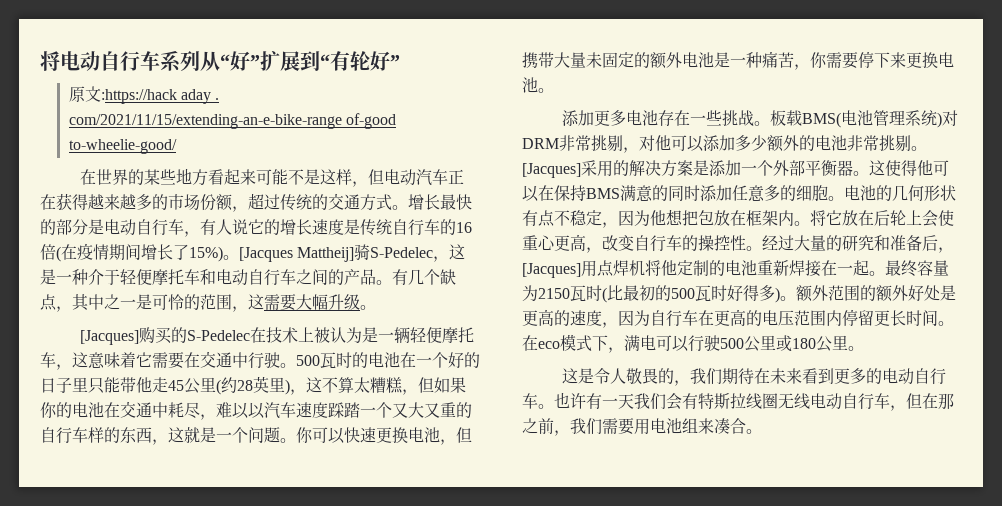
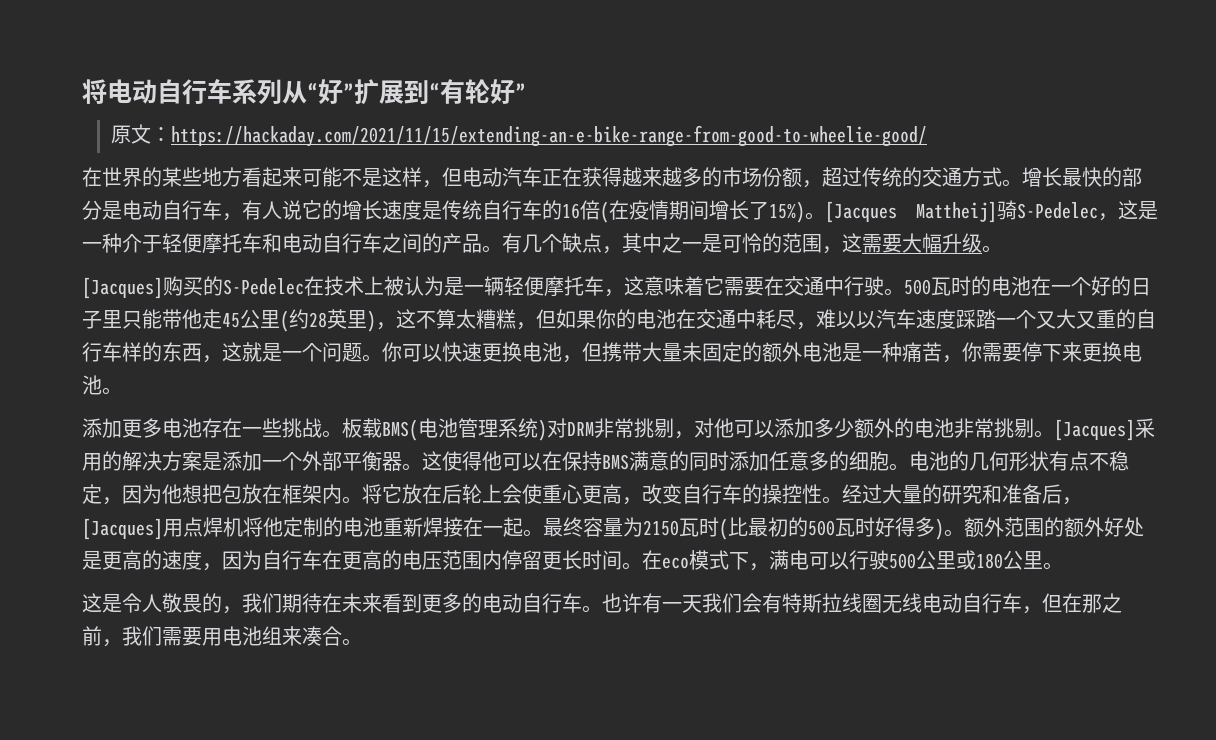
[100,89,220,104] [68,113,396,129] [68,139,177,154] :https://hack aday . com/2021/11/15/extending-an-e-bike-range of-good to-wheelie-good/ -> [150,125,927,147] ：https://hackaday.com/2021/11/15/extending-an-e-bike-range-from-good-to-wheelie-good/

